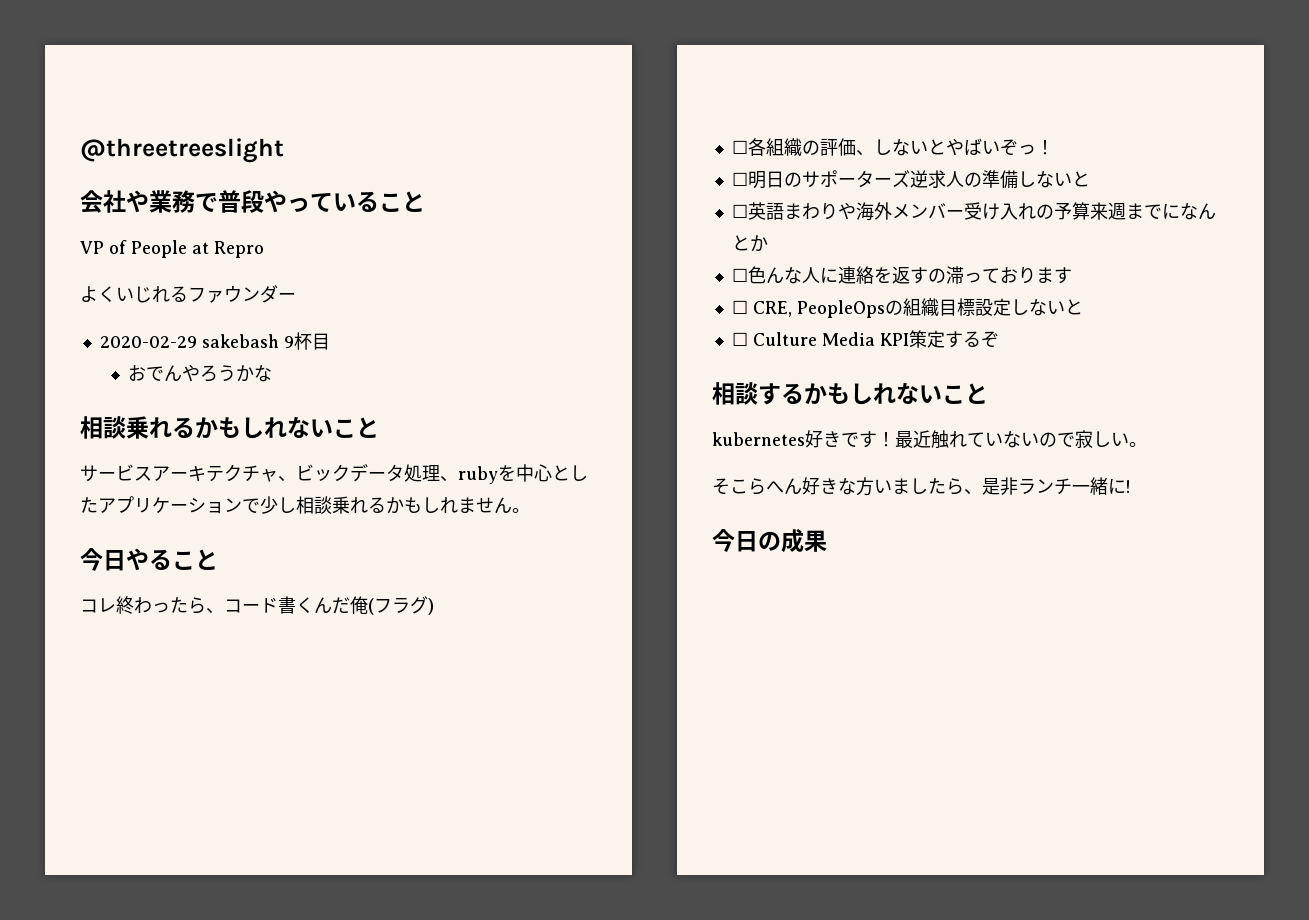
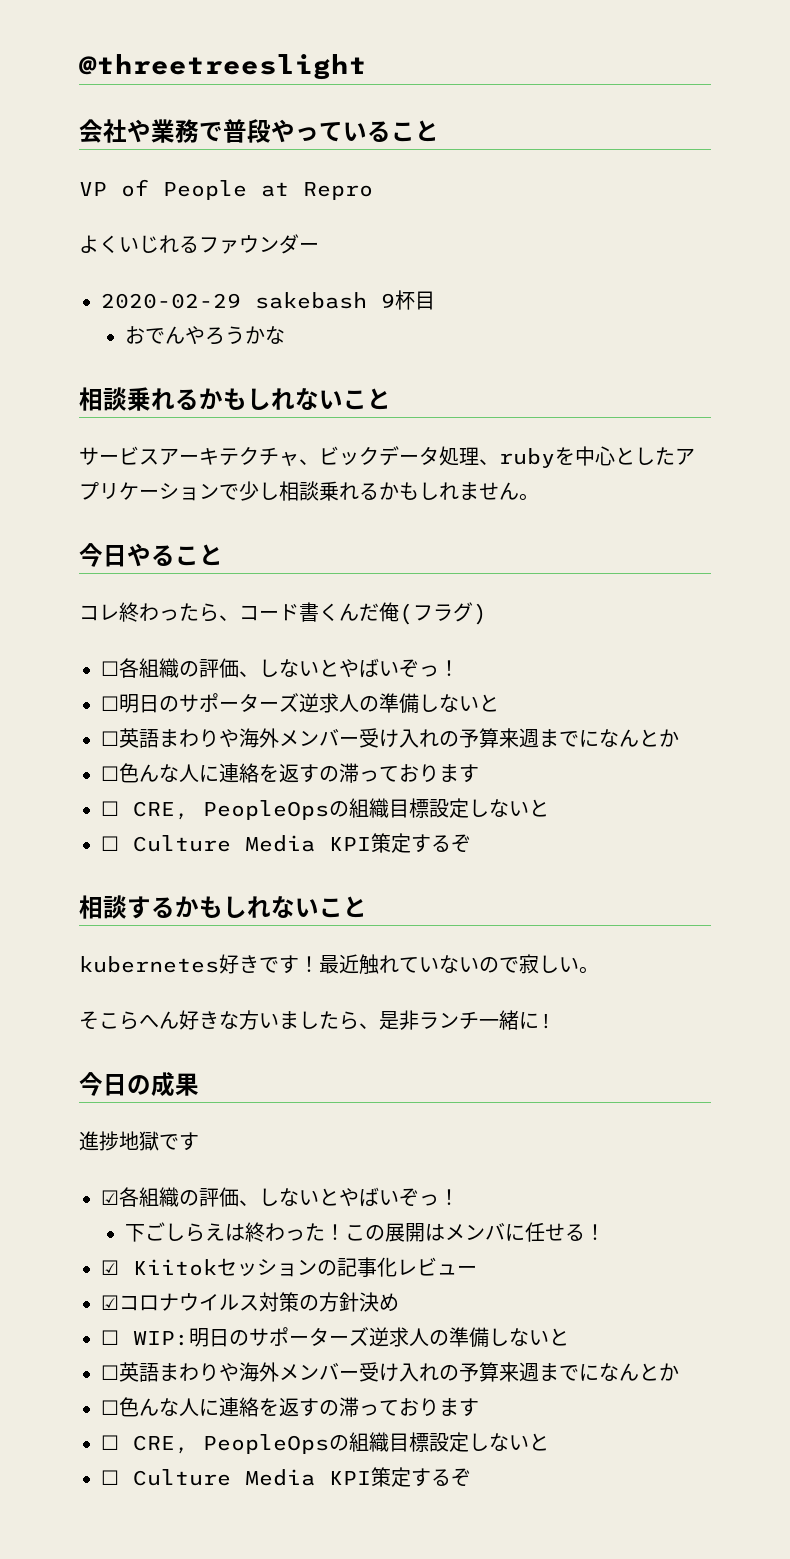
(827, 541) none -> [79,1131,199,1151] [101,1187,459,1207] [124,1222,605,1242] [101,1257,477,1277] [101,1292,399,1312] [101,1327,569,1348] [101,1362,679,1382] [101,1397,479,1417] [101,1432,549,1454] [101,1467,471,1487] // 進捗地獄です // ☑各組織の評価、しないとやばいぞっ！ // 下ごしらえは終わった！この展開はメンバに任せる！ // ☑ Kiitokセッションの記事化レビュー // ☑コロナウイルス対策の方針決め // ☐ WIP:明日のサポーターズ逆求人の準備しないと // ☐英語まわりや海外メンバー受け入れの予算来週までになんとか // ☐色んな人に連絡を返すの滞っております // ☐ CRE, PeopleOpsの組織目標設定しないと // ☐ Culture Media KPI策定するぞ

